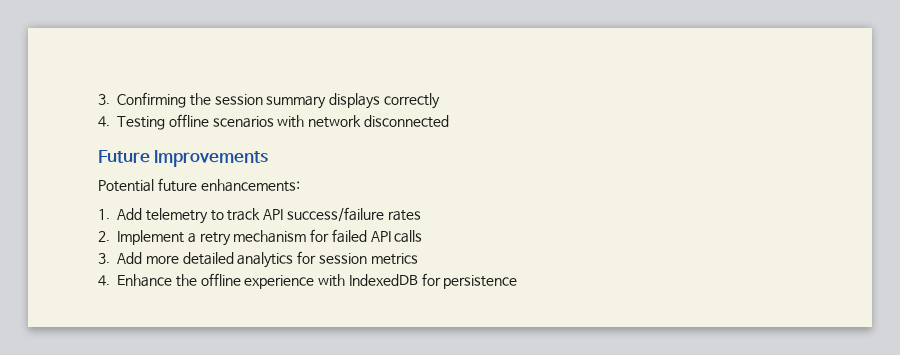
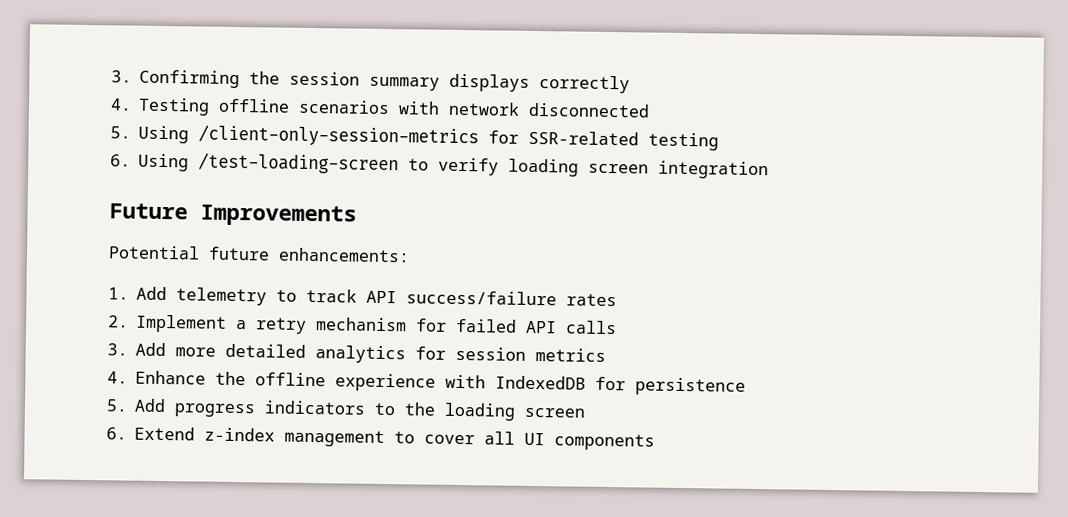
(449, 121) none -> [110,124,720,151] [110,152,770,180] // 5. Using /client-only-session-metrics for SSR-related testing // 6. Using /test-loading-screen to verify loading screen integration
(518, 282) none -> [106,398,586,421] [106,426,656,451] // 5. Add progress indicators to the loading screen // 6. Extend z-index management to cover all UI components

